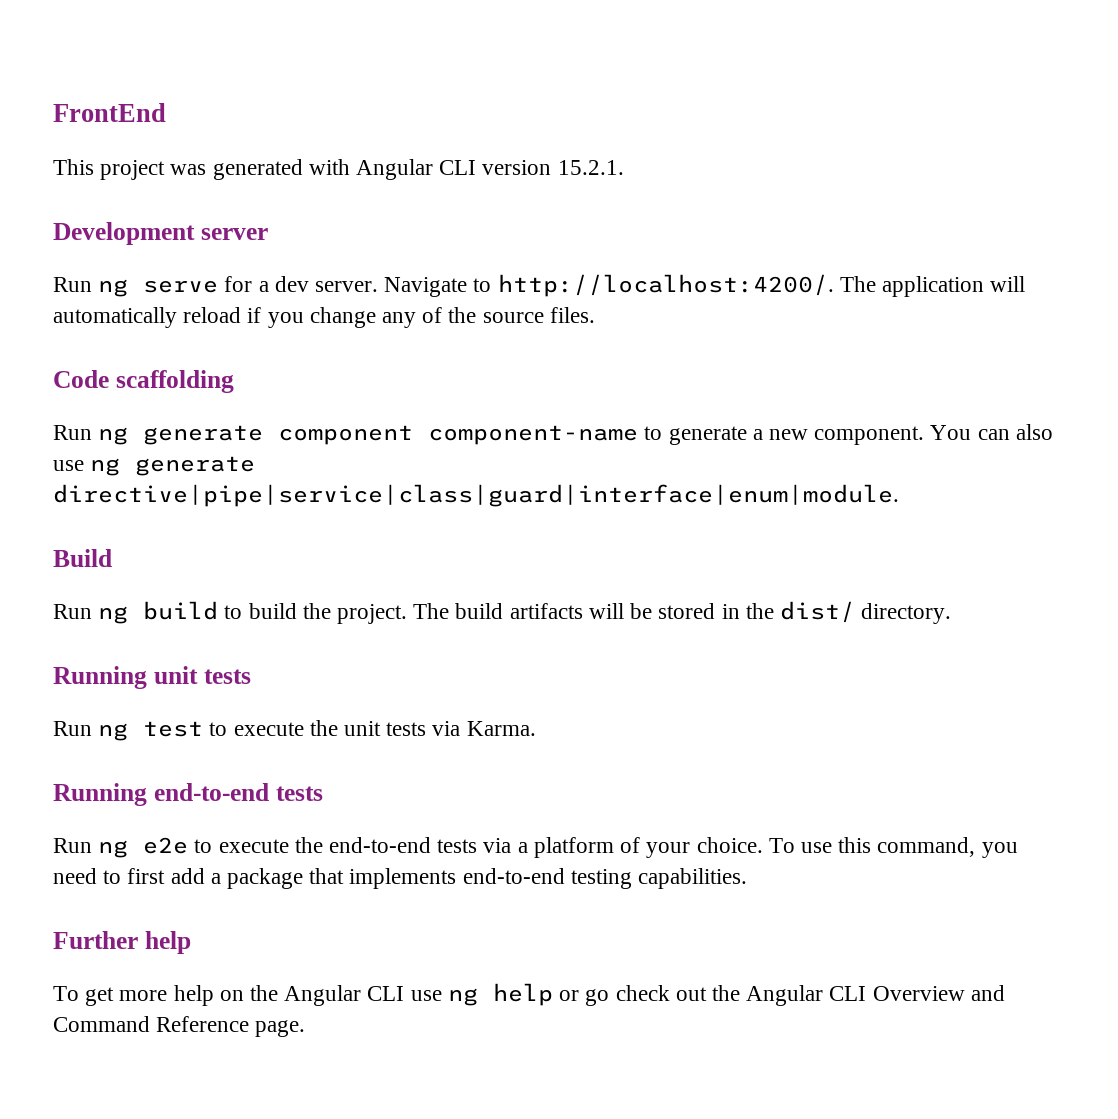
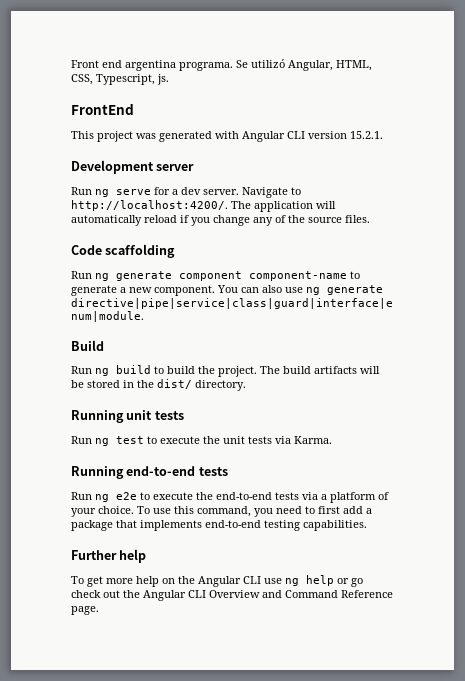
(53, 112) none -> [71,59,372,71] [71,74,169,85] Front end argentina programa. Se utilizó Angular, HTML, CSS, Typescript, js. //

